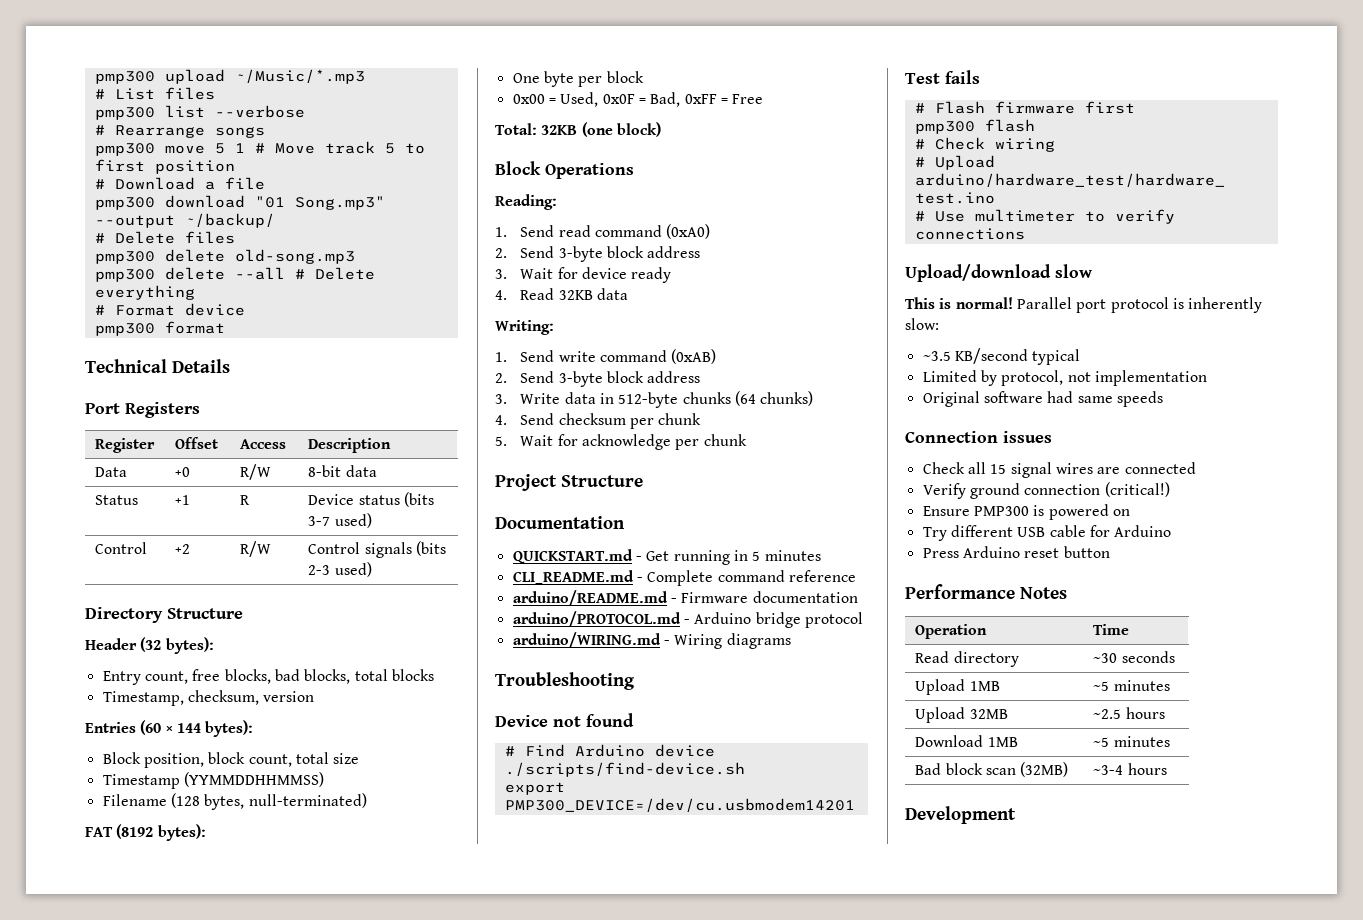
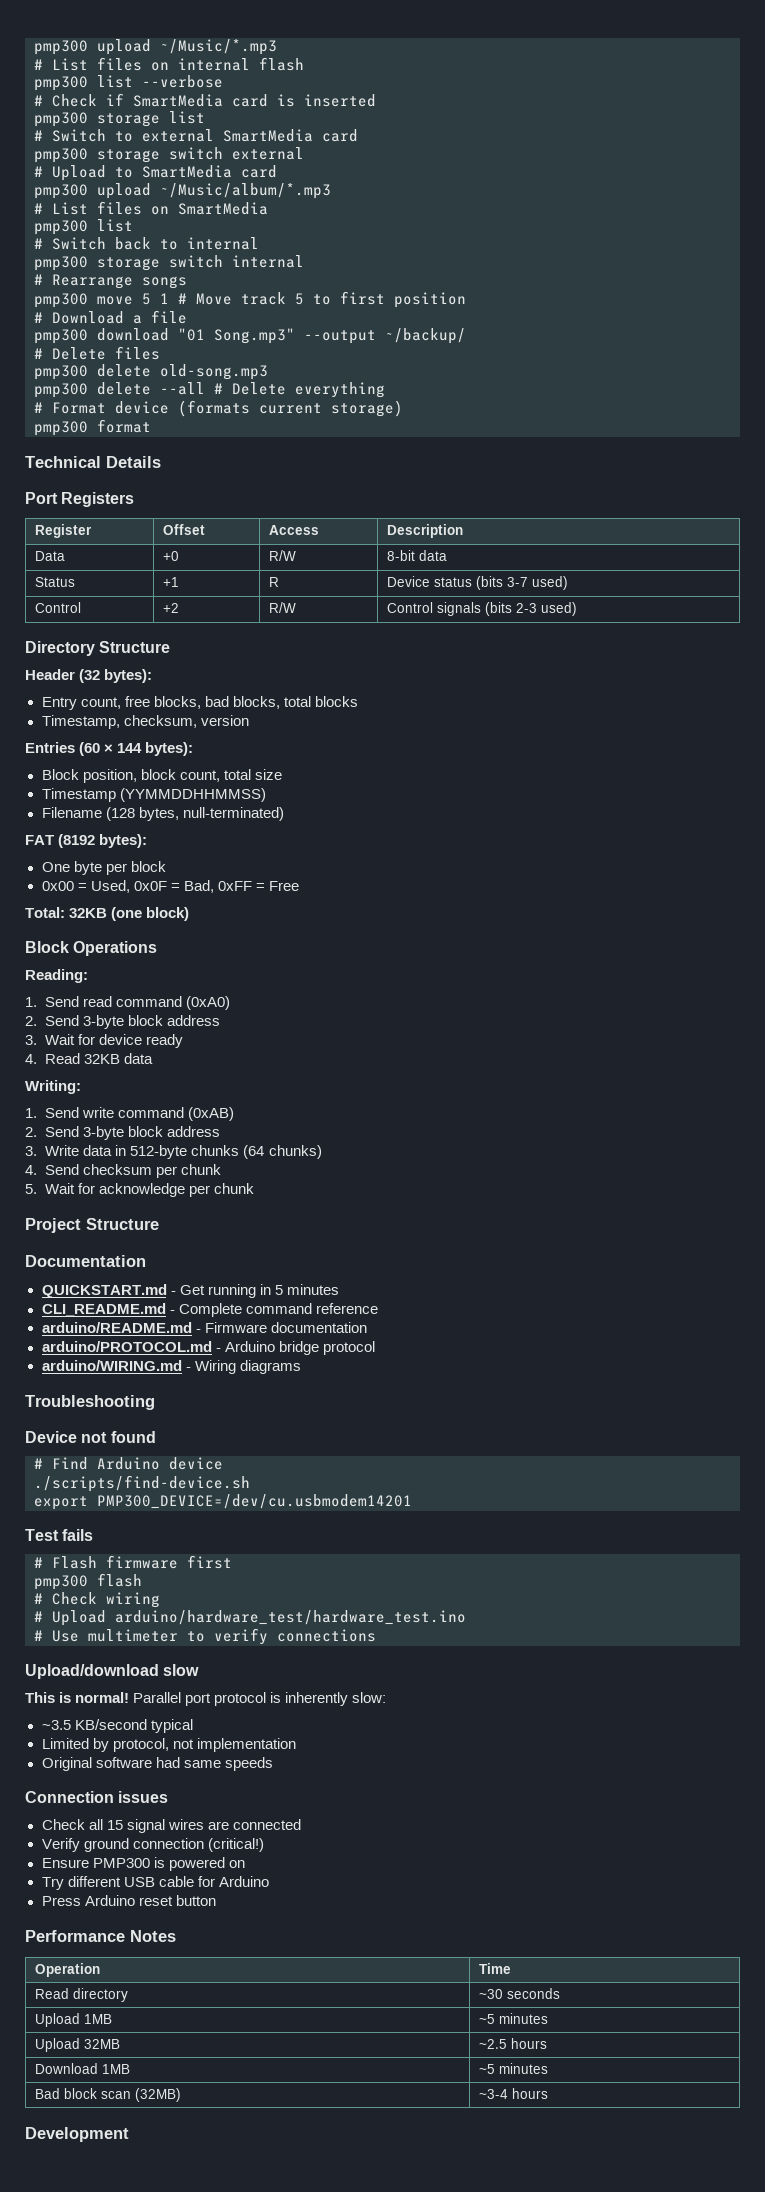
(215, 93) none -> [151,57,304,71] on internal flash
(305, 111) none -> [34,93,376,107] [34,111,205,127] [34,129,358,142] [34,147,304,163] [34,165,277,181] [34,183,331,199] [34,201,268,215] [34,219,133,235] [34,237,259,250] [34,255,304,271] // # Check if SmartMedia card is inserted // pmp300 storage list // # Switch to external SmartMedia card // pmp300 storage switch external // # Upload to SmartMedia card // pmp300 upload ~/Music/album/*.mp3 // # List files on SmartMedia // pmp300 list // # Switch back to internal // pmp300 storage switch internal
(245, 309) none -> [178,400,403,417] (formats current storage)

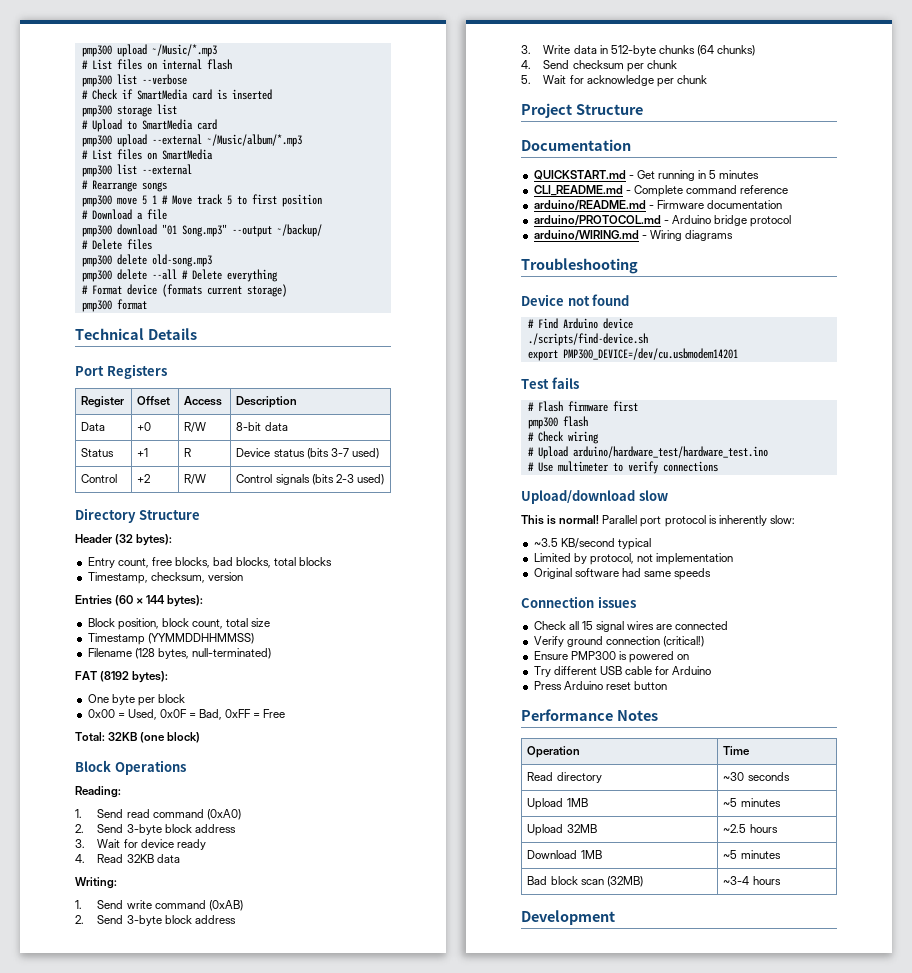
[34,129,358,142] [34,147,304,163] // # Switch to external SmartMedia card // pmp300 storage switch external -> (177, 109) none
(151, 191) none -> [151,134,202,145] --external
[34,237,259,250] [34,255,304,271] // # Switch back to internal // pmp300 storage switch internal -> [141,164,192,175] --external

